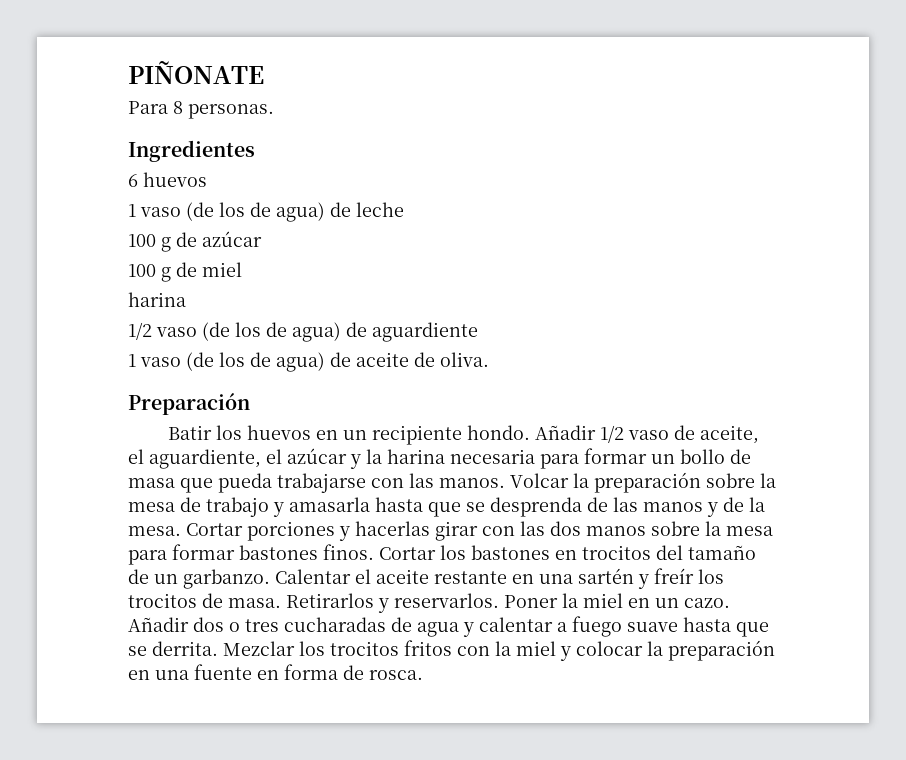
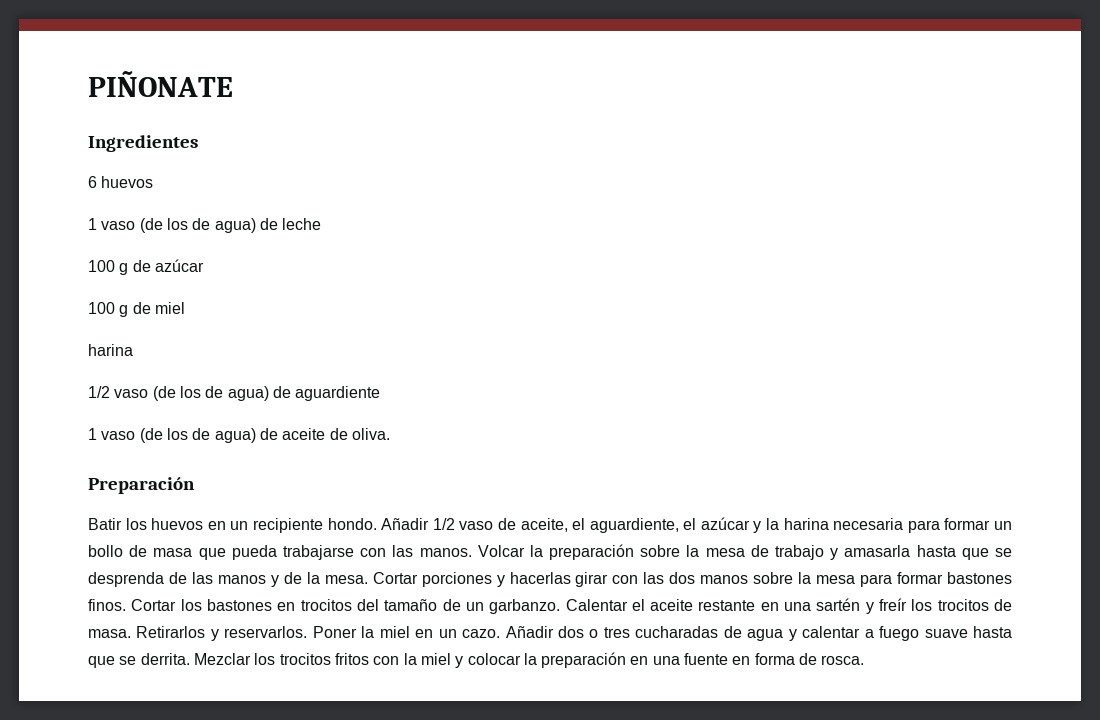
[128,101,274,119] // Para 8 personas. -> (233, 84) none

